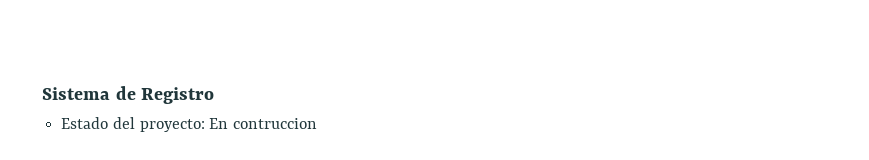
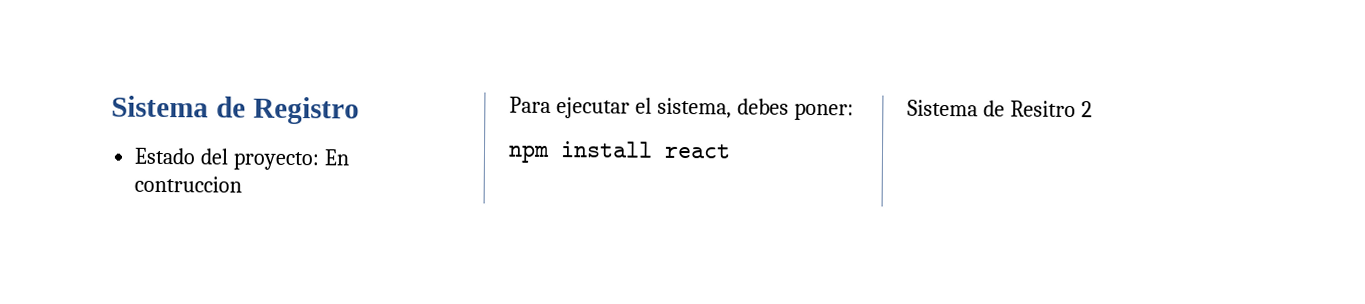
(318, 123) none -> [509,96,854,121] [508,141,731,163] [907,99,1092,118] // Para ejecutar el sistema, debes poner: // npm install react // Sistema de Resitro 2

